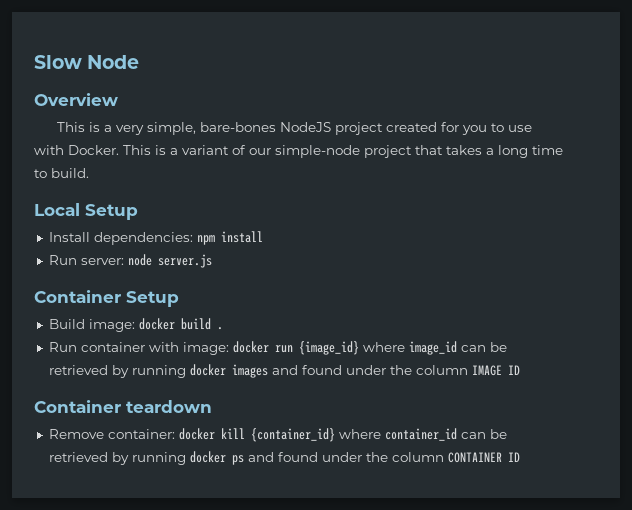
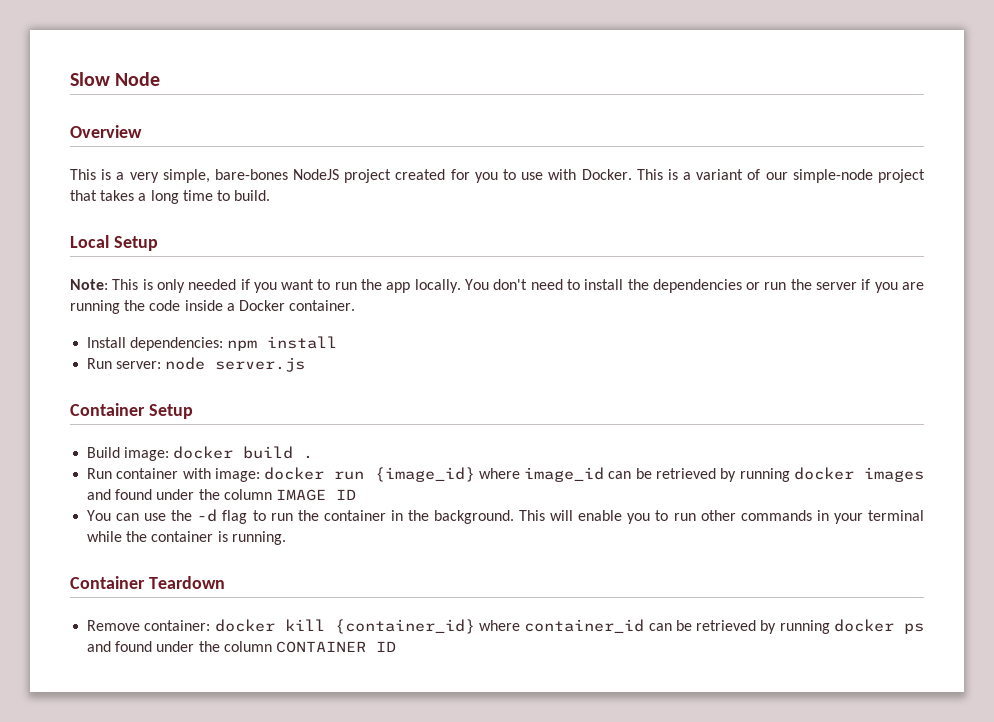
(138, 212) none -> [70,279,924,293] [70,300,356,314] // Note: This is only needed if you want to run the app locally. You don't need to install the dependencies or run the server if you are running the code inside a Docker container.
[34,400,212,413] // Container teardown -> [87,509,924,524] [87,531,286,545] [70,576,225,589] // You can use the -d flag to run the container in the background. This will enable you to run other commands in your terminal while the container is running. // Container Teardown

